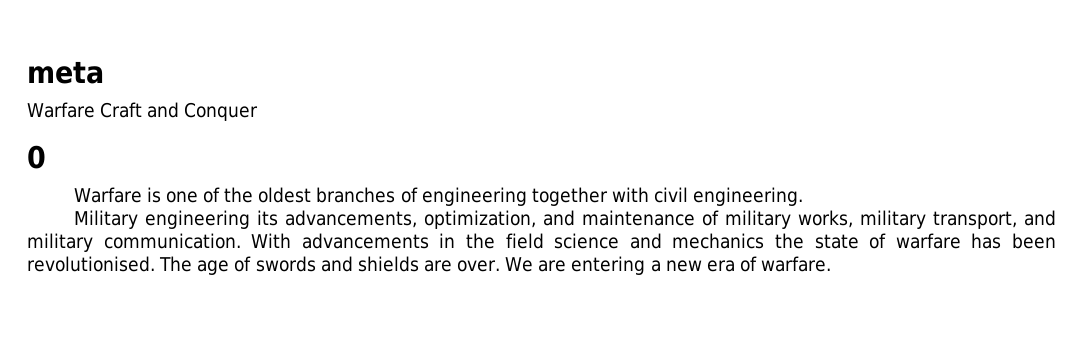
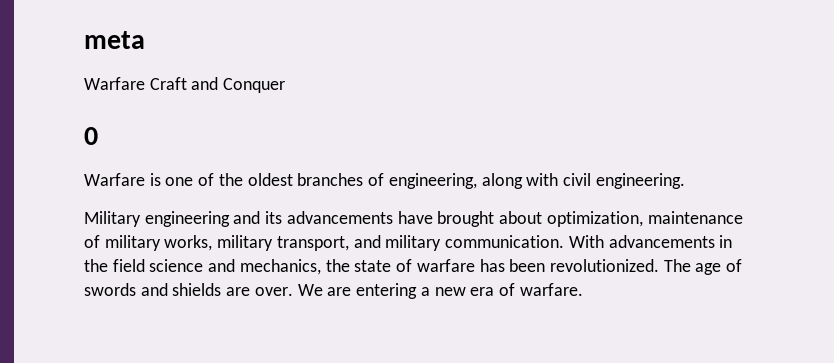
[421,187,608,206] engineering together -> [388,173,523,189] engineering, along
[256,210,575,229] its advancements, optimization, and -> [233,211,643,227] and its advancements have brought about optimization,
[672,233,765,249] mechanics -> [239,259,321,275] mechanics,
[27,256,155,272] revolutionised. -> [549,259,659,272] revolutionized.

